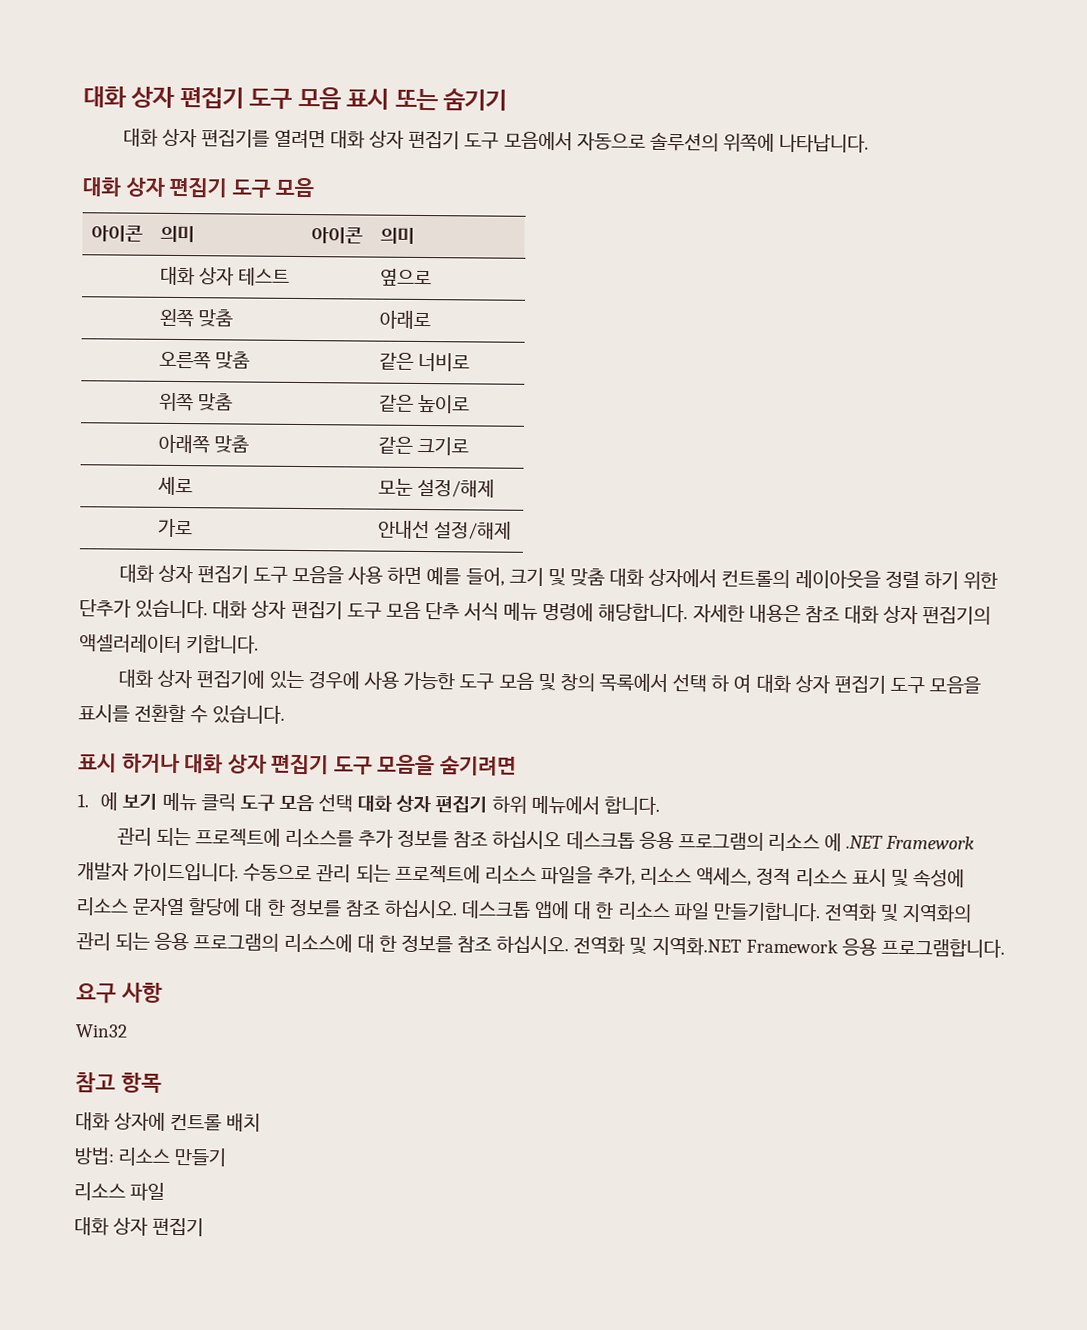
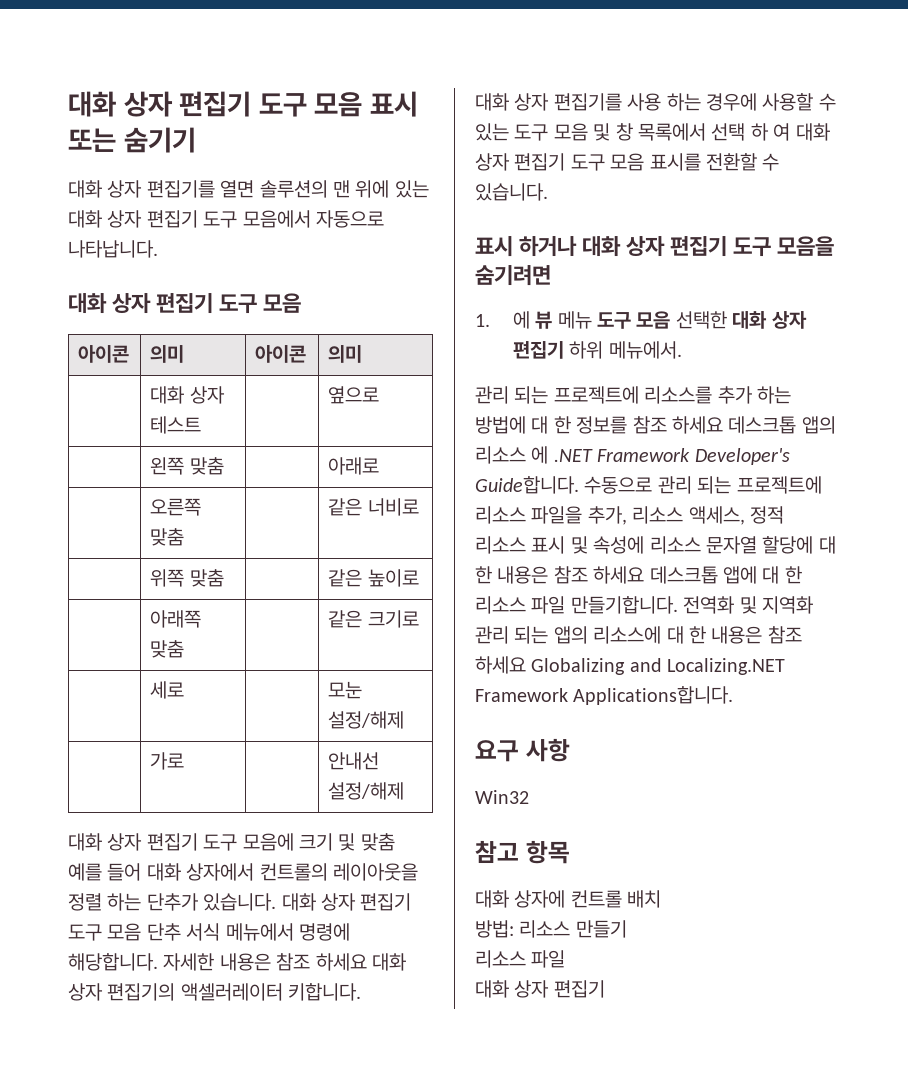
[273,129,326,149] 열려면 -> [220,180,429,198] 열면 솔루션의 맨 위에 있는
[649,132,775,152] 솔루션의 위쪽에 -> (384, 219) none
[292,565,505,586] 모음을 사용 하면 예를 들어, -> [242,833,294,851] 모음에
(605, 577) none -> [68,863,142,881] 예를 들어
[923,571,998,590] 하기 위한 -> [107,893,142,911] 하는
[503,602,539,621] 메뉴 -> [225,923,294,941] 메뉴에서
(840, 614) none -> [315,953,367,971] 하세요
[195,670,456,691] 편집기에 있는 경우에 사용 가능한 -> [553,93,836,111] [475,123,509,141] 편집기를 사용 하는 경우에 사용할 수 있는
[559,673,595,692] 창의 -> [615,123,633,141] 창
[929,676,982,694] 모음을 -> [610,153,645,171] 모음
[122,792,354,813] 보기 메뉴 클릭 도구 모음 선택 -> [535,311,727,329] 뷰 메뉴 도구 모음 선택한
[530,795,660,815] 메뉴에서 합니다. -> [608,341,682,359] 메뉴에서.
[397,829,764,851] 정보를 참조 하십시오 데스크톱 응용 프로그램의 -> [757,386,791,404] [475,416,836,434] 하는 방법에 대 한 정보를 참조 하세요 데스크톱 앱의
[77,862,240,882] 개발자 가이드입니다. -> [694,448,790,465] [475,476,579,494] Developer's Guide합니다.
[288,898,458,919] 정보를 참조 하십시오. -> [497,566,645,584] 내용은 참조 하세요
[902,903,973,923] [76,932,280,952] 지역화의 관리 되는 응용 프로그램의 -> [762,596,813,614] [475,626,588,644] 지역화 관리 되는 앱의
[400,934,1005,958] 정보를 참조 하십시오. 전역화 및 지역화.NET Framework 응용 프로그램합니다. -> [711,626,802,644] [475,656,786,675] [475,686,734,705] 내용은 참조 하세요 Globalizing and Localizing.NET Framework Applications합니다.

